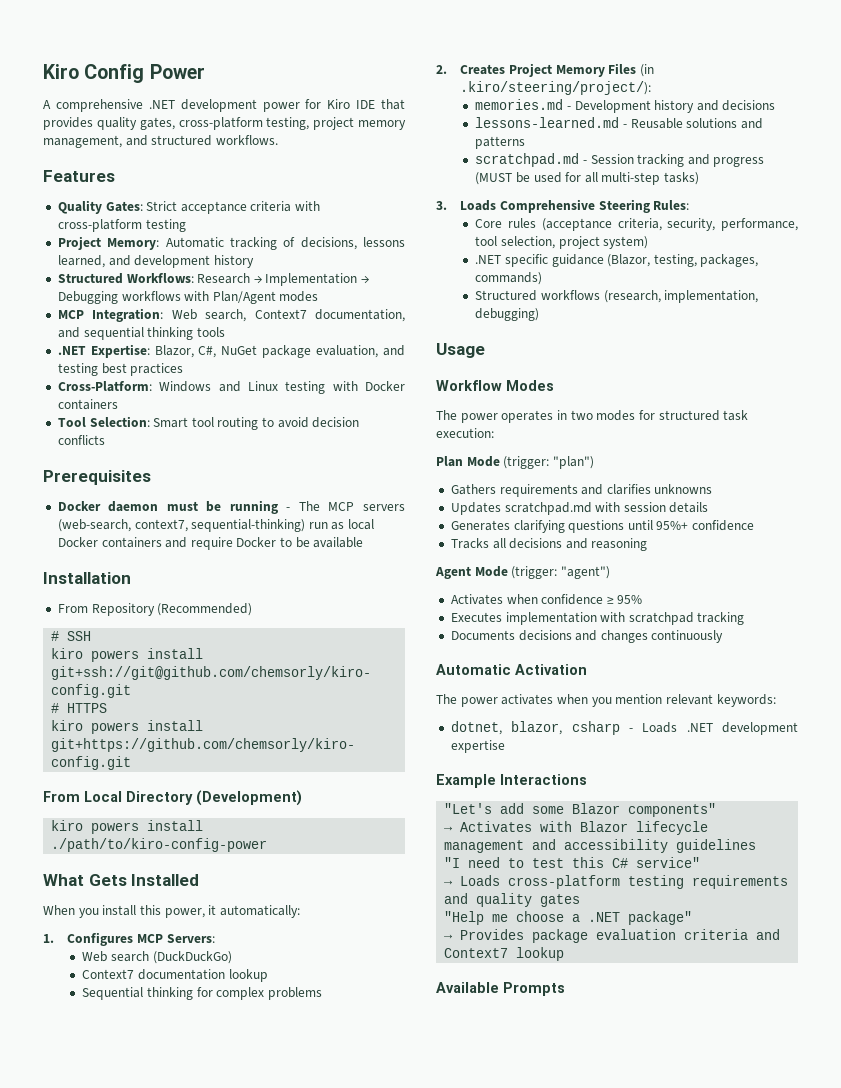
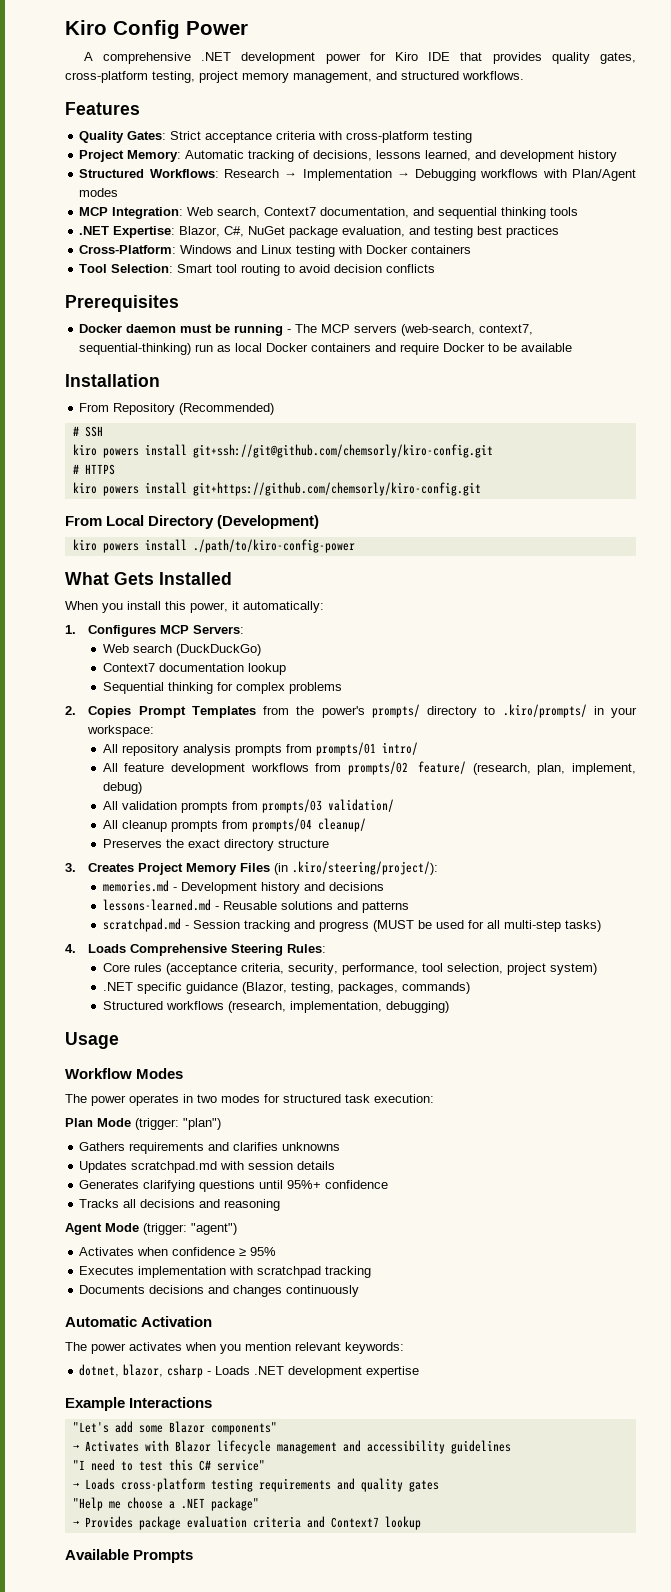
(447, 69) none -> [88,704,638,718] [87,725,155,737] [102,742,418,756] [102,761,636,775] [102,782,142,794] [102,799,394,813] [102,818,366,832] [102,839,329,851] [65,863,76,872] Copies Prompt Templates from the power's prompts/ directory to .kiro/prompts/ in your workspace: // All repository analysis prompts from prompts/01 intro/ // All feature development workflows from prompts/02 feature/ (research, plan, implement, debug) // All validation prompts from prompts/03 validation/ // All cleanup prompts from prompts/04 cleanup/ // Preserves the exact directory structure // 3.
[436,201,447,210] 3. -> [65,944,76,953] 4.

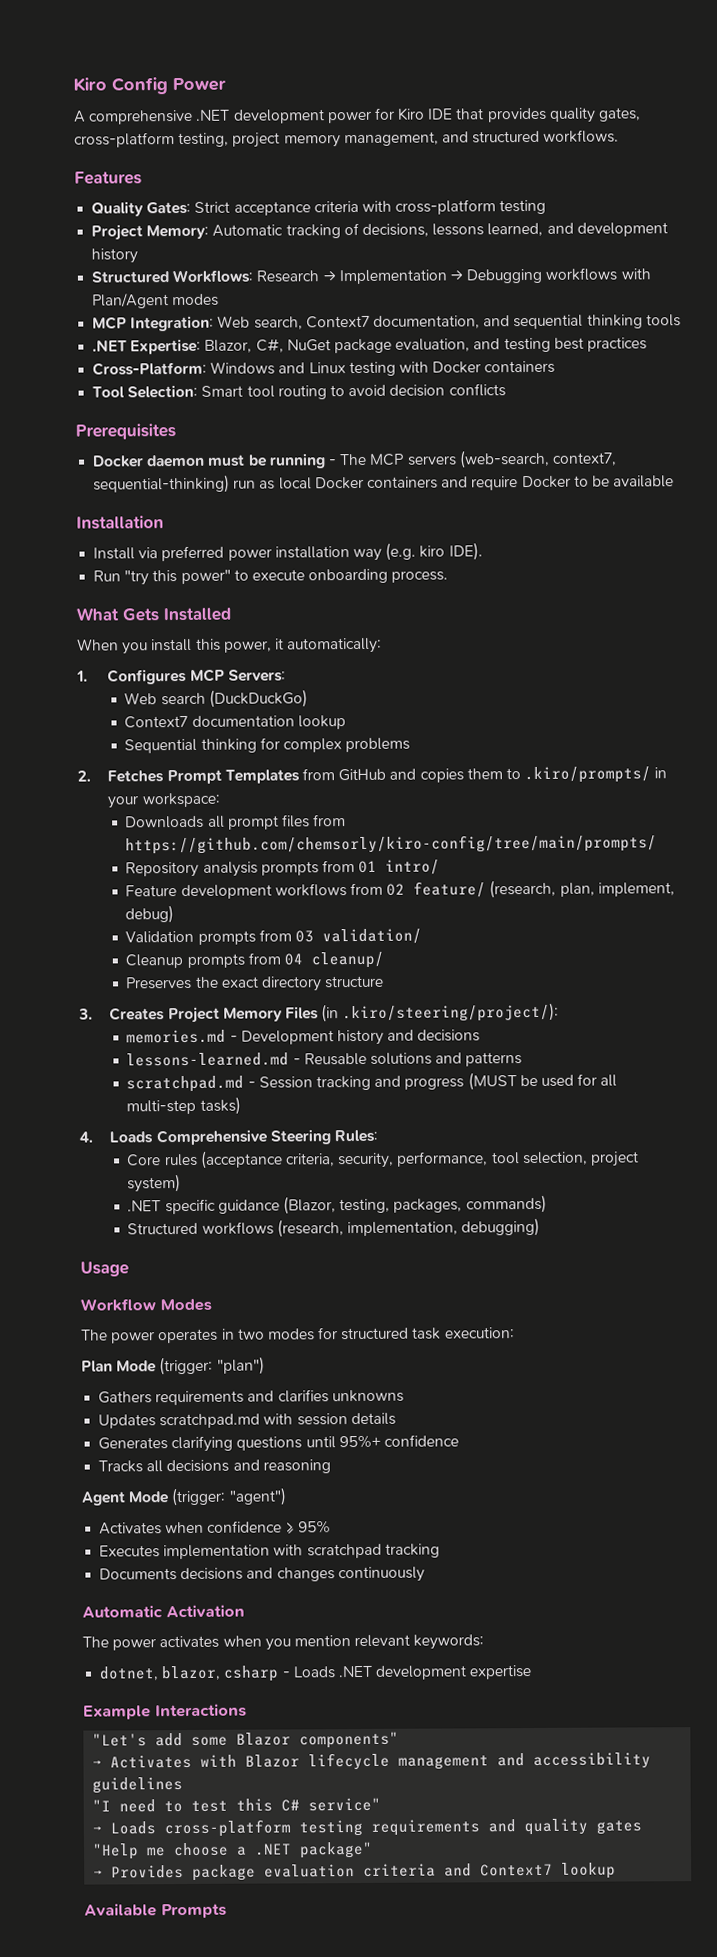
[79,403,275,415] [72,426,103,437] [72,444,493,458] [72,464,115,475] [72,482,481,496] [65,515,320,529] [72,539,355,553] From Repository (Recommended) // # SSH // kiro powers install git+ssh://git@github.com/chemsorly/kiro-config.git // # HTTPS // kiro powers install git+https://github.com/chemsorly/kiro-config.git // From Local Directory (Development) // kiro powers install ./path/to/kiro-config-power -> [93,542,483,562] [93,568,449,586] Install via preferred power installation way (e.g. kiro IDE). // Run "try this power" to execute onboarding process.
[88,706,132,718] Copies -> [107,770,165,783] Fetches
[296,704,478,718] the power's prompts/ directory -> [338,768,503,783] GitHub and copies them
[102,744,179,756] All repository -> [125,814,347,830] [125,834,658,855] [125,861,200,878] Downloads all prompt files from https://github.com/chemsorly/kiro-config/tree/main/prompts/ // Repository
[315,742,376,756] prompts/01 -> [358,860,378,873] 01
[102,763,165,772] All feature -> [125,885,178,897] Feature
[347,761,408,775] prompts/02 -> [386,883,406,896] 02
[102,799,322,813] All validation prompts from prompts/03 -> [125,929,315,945] Validation prompts from 03
[102,818,312,832] All cleanup prompts from prompts/04 -> [125,952,304,969] Cleanup prompts from 04

